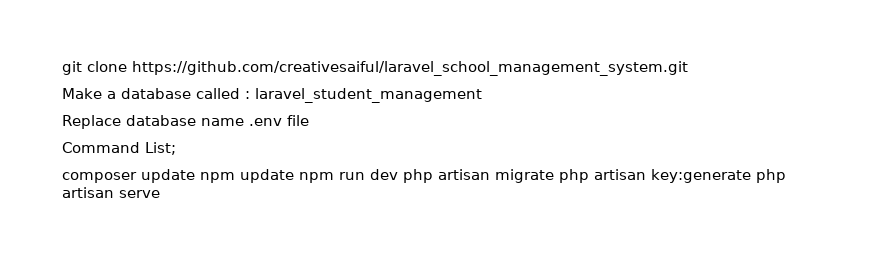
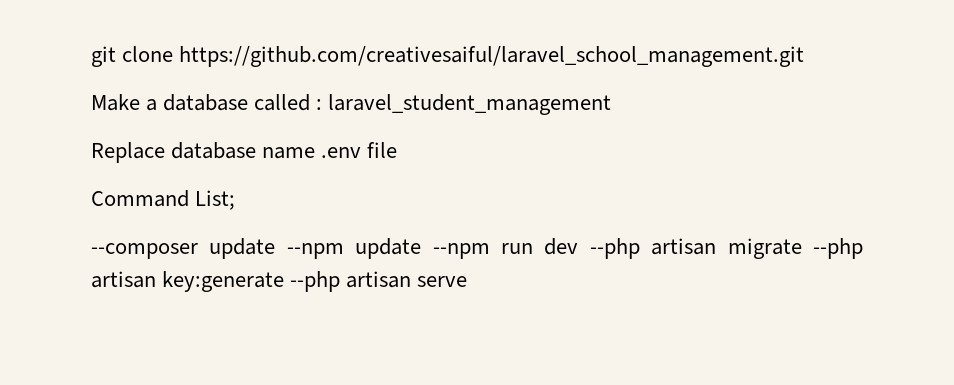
[132,61,688,76] https://github.com/creativesaiful/laravel_school_management_system.git -> [179,46,805,67] https://github.com/creativesaiful/laravel_school_management.git
[62,169,334,183] composer update npm update npm -> [91,238,490,259] --composer update --npm update --npm
[403,169,433,183] php -> [589,238,640,259] --php
[559,169,589,183] php -> [812,238,863,259] --php
[755,169,786,183] php -> [290,271,341,292] --php

